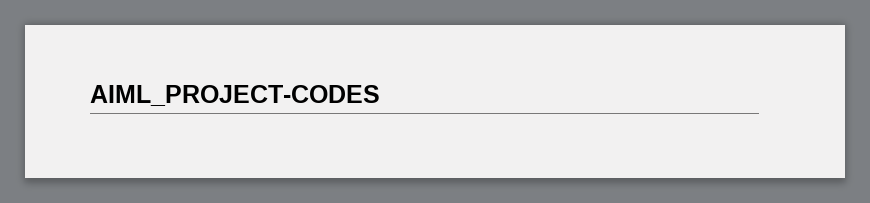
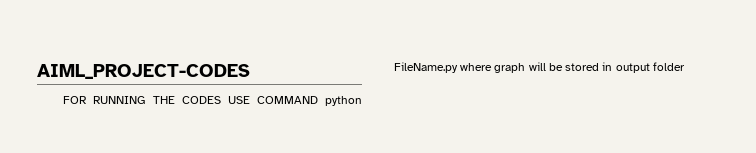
(380, 95) none -> [62,96,362,106] [394,62,685,73] // FOR RUNNING THE CODES USE COMMAND python FileName.py where graph will be stored in output folder

